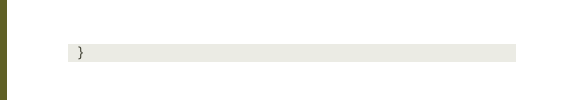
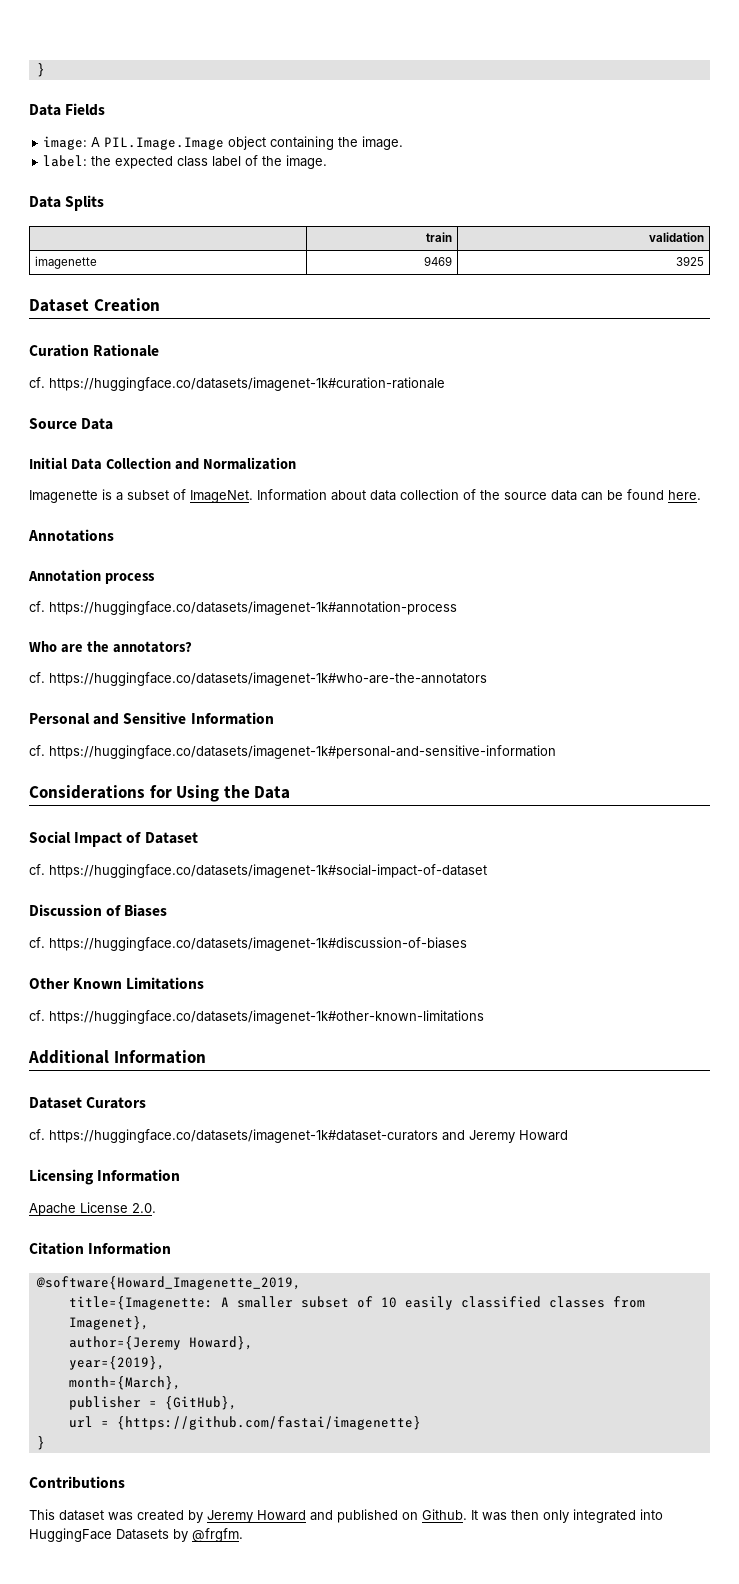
[75,46,85,60] } -> [36,63,45,77] [29,103,106,116] [43,136,404,150] [43,155,328,169] [29,195,105,211] [426,232,453,242] [649,232,705,242] [34,256,97,269] [424,256,453,266] [676,256,705,266] [29,298,160,312] [29,344,160,357] [29,377,445,391] [29,418,114,430] [29,457,296,470] [29,489,701,503] [28,529,114,542] [28,569,155,584] [29,601,457,615] [29,641,192,653] [29,672,487,686] [29,712,274,725] [29,745,556,759] [29,785,291,802] [29,831,198,847] [29,864,487,878] [29,904,168,917] [29,937,467,951] [29,977,205,990] [29,1010,484,1024] [28,1050,206,1064] [29,1097,147,1109] [29,1129,568,1143] [29,1169,181,1185] [29,1202,156,1216] [29,1242,172,1255] [35,1276,301,1290] [68,1296,645,1310] [68,1316,149,1330] [68,1336,253,1350] [68,1356,165,1370] [68,1376,181,1390] [68,1396,237,1410] [68,1416,421,1430] [36,1436,45,1450] [29,1476,125,1489] [29,1509,663,1523] [29,1528,243,1542] } // Data Fields // image: A PIL.Image.Image object containing the image. // label: the expected class label of the image. // Data Splits // | train | validation // imagenette | 9469 | 3925 // Dataset Creation // Curation Rationale // cf. https://huggingface.co/datasets/imagenet-1k#curation-rationale // Source Data // Initial Data Collection and Normalization // Imagenette is a subset of ImageNet. Information about data collection of the source data can be found here. // Annotations // Annotation process // cf. https://huggingface.co/datasets/imagenet-1k#annotation-process // Who are the annotators? // cf. https://huggingface.co/datasets/imagenet-1k#who-are-the-annotators // Personal and Sensitive Information // cf. https://huggingface.co/datasets/imagenet-1k#personal-and-sensitive-information // Considerations for Using the Data // Social Impact of Dataset // cf. https://huggingface.co/datasets/imagenet-1k#social-impact-of-dataset // Discussion of Biases // cf. https://huggingface.co/datasets/imagenet-1k#discussion-of-biases // Other Known Limitations // cf. https://huggingface.co/datasets/imagenet-1k#other-known-limitations // Additional Information // Dataset Curators // cf. https://huggingface.co/datasets/imagenet-1k#dataset-curators and Jeremy Howard // Licensing Information // Apache License 2.0. // Citation Information // @software{Howard_Imagenette_2019, // title={Imagenette: A smaller subset of 10 easily classified classes from Imagenet}, // author={Jeremy Howard}, // year={2019}, // month={March}, // publisher = {GitHub}, // url = {https://github.com/fastai/imagenette} // } // Contributions // This dataset was created by Jeremy Howard and published on Github. It was then only integrated into HuggingFace Datasets by @frgfm.

